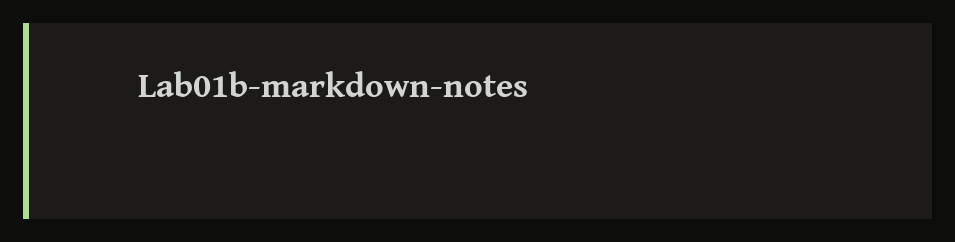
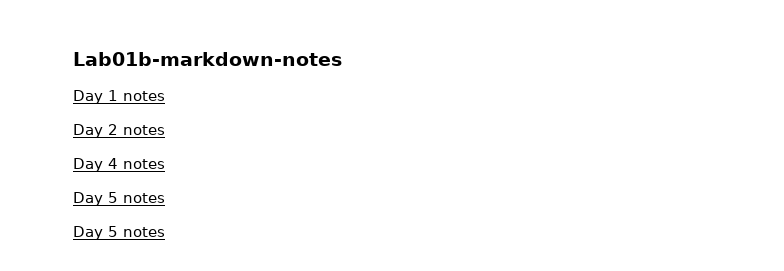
(528, 84) none -> [73,90,165,104] [73,124,165,138] [73,158,165,172] [73,192,165,206] [73,226,165,240] // Day 1 notes // Day 2 notes // Day 4 notes // Day 5 notes // Day 5 notes

